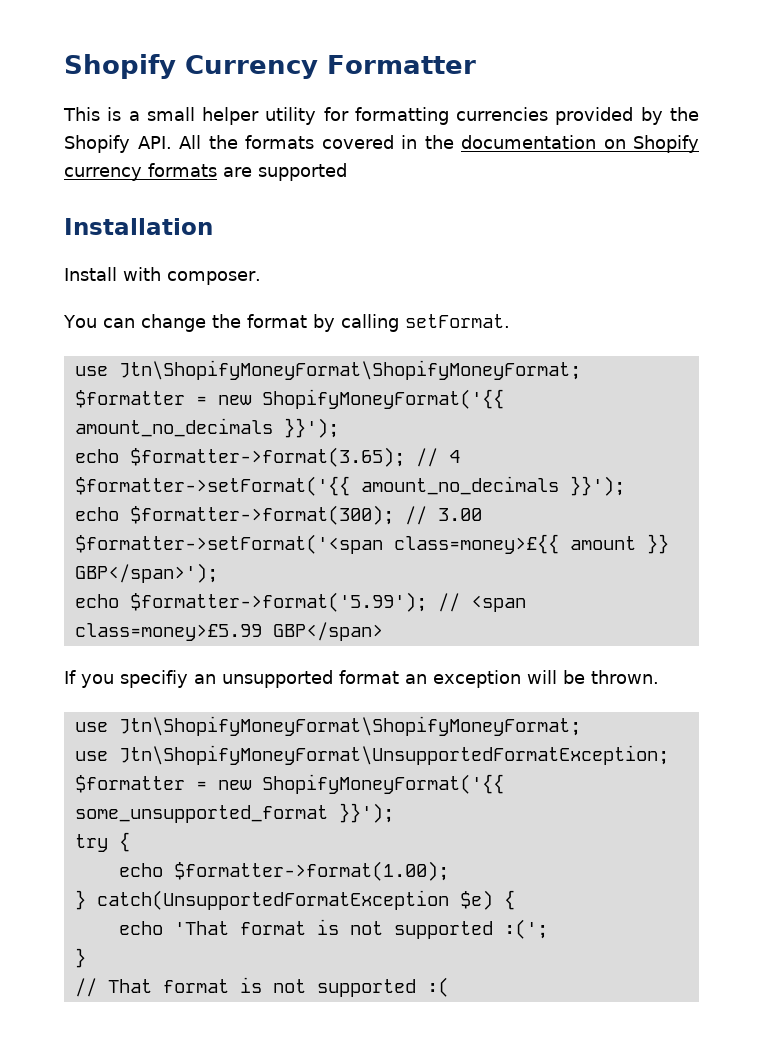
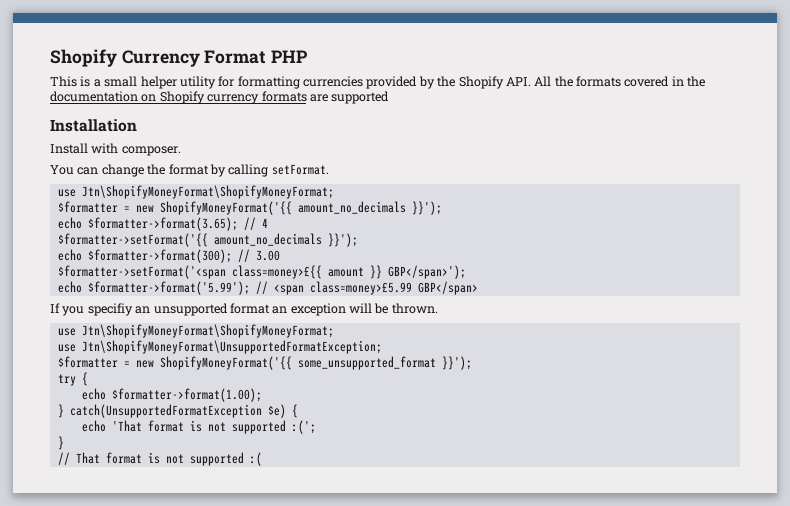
[327,55,476,74] Formatter -> [204,50,308,64] Format PHP

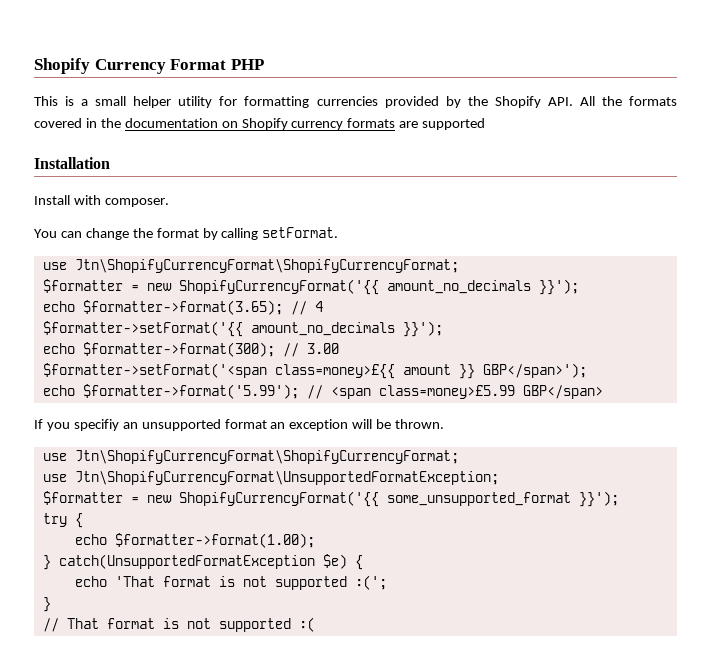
[81,185,334,199] [57,201,292,215] Jtn\ShopifyMoneyFormat\ShopifyMoneyFormat; // $formatter = new ShopifyMoneyFormat('{{ -> [74,259,459,273] [42,279,379,295] Jtn\ShopifyCurrencyFormat\ShopifyCurrencyFormat; // $formatter = new ShopifyCurrencyFormat('{{
[81,324,334,338] [57,340,382,354] [57,356,292,370] Jtn\ShopifyMoneyFormat\ShopifyMoneyFormat; // use Jtn\ShopifyMoneyFormat\UnsupportedFormatException; // $formatter = new ShopifyMoneyFormat('{{ -> [74,450,459,464] [42,471,499,485] [42,491,379,507] Jtn\ShopifyCurrencyFormat\ShopifyCurrencyFormat; // use Jtn\ShopifyCurrencyFormat\UnsupportedFormatException; // $formatter = new ShopifyCurrencyFormat('{{

